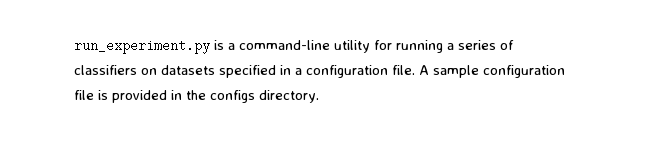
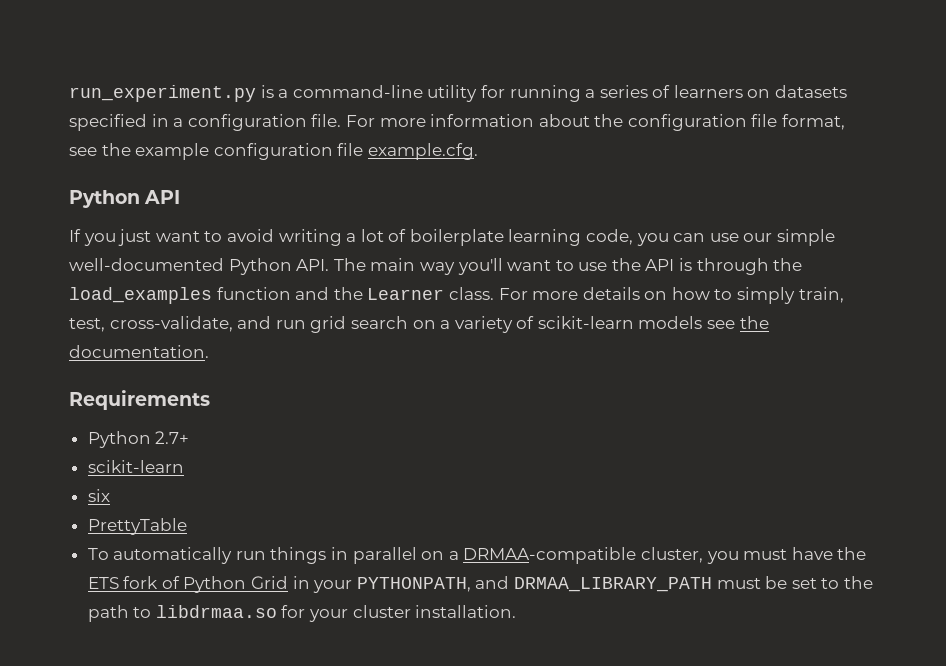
[74,65,137,75] classifiers -> [673,85,743,98] learners
[419,65,565,78] [74,90,319,103] A sample configuration file is provided in the configs directory. -> [345,114,846,131] [69,143,478,160] [69,190,181,208] [69,229,836,246] [69,258,803,275] [69,287,844,304] [69,316,769,333] [69,345,209,358] [69,390,210,410] [87,431,190,448] [87,460,184,473] [87,489,110,502] [87,518,187,535] [87,547,867,564] [87,576,873,593] [87,605,517,622] For more information about the configuration file format, see the example configuration file example.cfg. // Python API // If you just want to avoid writing a lot of boilerplate learning code, you can use our simple well-documented Python API. The main way you'll want to use the API is through the load_examples function and the Learner class. For more details on how to simply train, test, cross-validate, and run grid search on a variety of scikit-learn models see the documentation. // Requirements // Python 2.7+ // scikit-learn // six // PrettyTable // To automatically run things in parallel on a DRMAA-compatible cluster, you must have the ETS fork of Python Grid in your PYTHONPATH, and DRMAA_LIBRARY_PATH must be set to the path to libdrmaa.so for your cluster installation.

